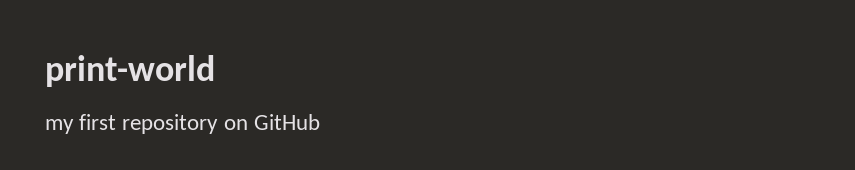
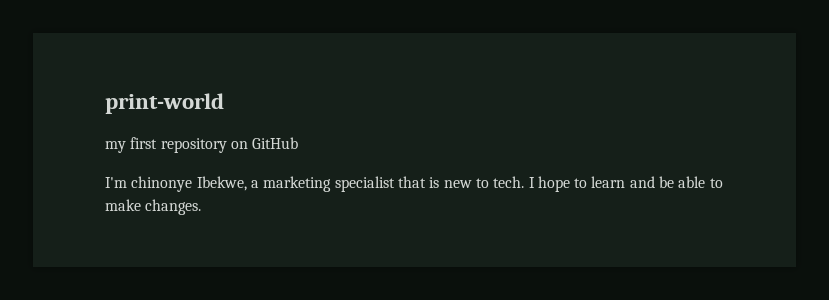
(320, 122) none -> [105,176,723,192] [105,199,202,215] // I'm chinonye Ibekwe, a marketing specialist that is new to tech. I hope to learn and be able to make changes.

